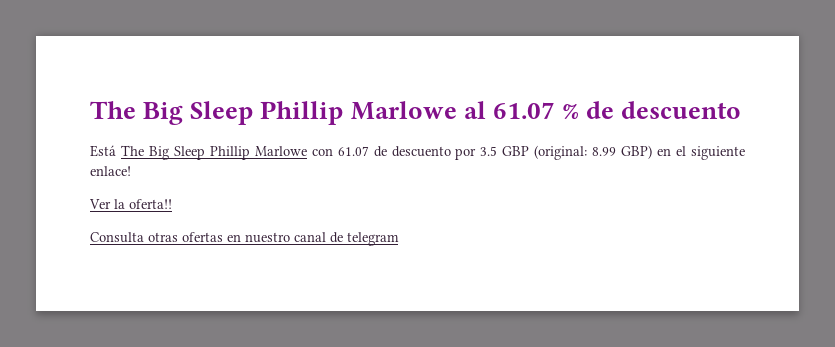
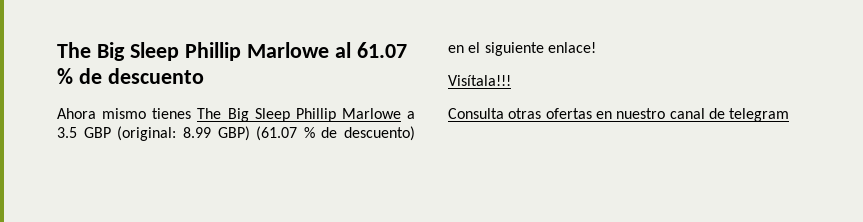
[90,145,477,160] Está The Big Sleep Phillip Marlowe con 61.07 de descuento por -> [57,108,415,122] Ahora mismo tienes The Big Sleep Phillip Marlowe a
(653, 152) none -> [256,126,415,141] (61.07 % de descuento)
[89,199,172,209] Ver la oferta!! -> [448,75,511,86] Visítala!!!

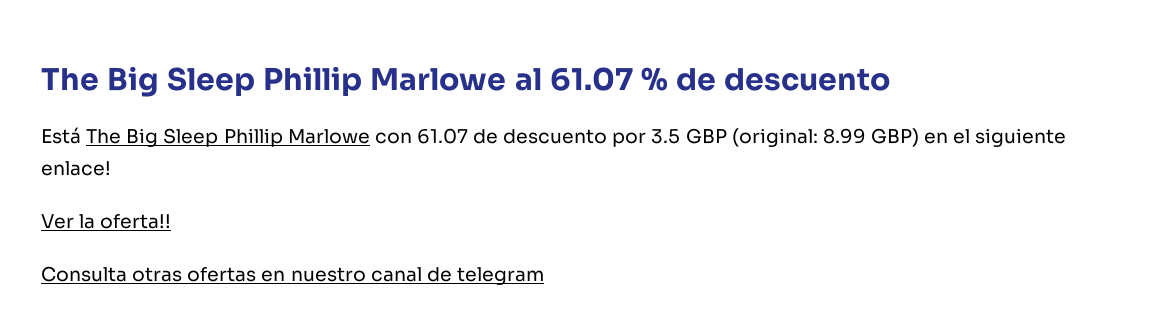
[57,108,415,122] Ahora mismo tienes The Big Sleep Phillip Marlowe a -> [41,127,647,147] Está The Big Sleep Phillip Marlowe con 61.07 de descuento por
[256,126,415,141] (61.07 % de descuento) -> (919, 137) none
[448,75,511,86] Visítala!!! -> [41,214,172,229] Ver la oferta!!

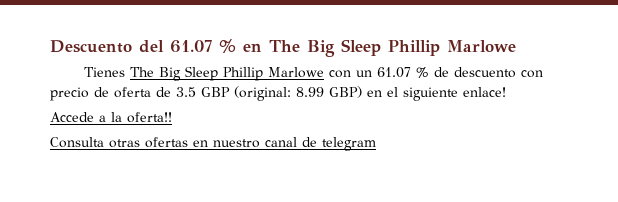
[41,66,890,97] [41,127,81,144] The Big Sleep Phillip Marlowe al 61.07 % de descuento // Está -> [50,39,516,57] [83,67,125,77] Descuento del 61.07 % en The Big Sleep Phillip Marlowe // Tienes
[416,128,647,147] 61.07 de descuento por -> [355,67,543,78] [50,87,171,101] un 61.07 % de descuento con precio de oferta de
[41,214,74,229] Ver -> [50,112,106,122] Accede a

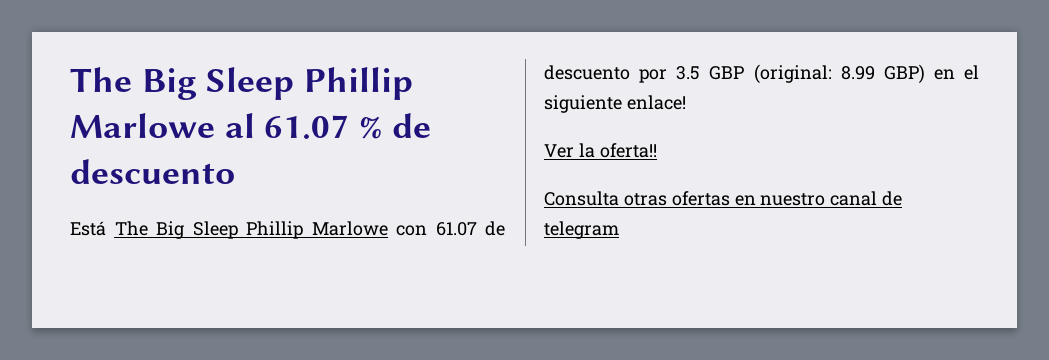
[50,39,516,57] [83,67,125,77] Descuento del 61.07 % en The Big Sleep Phillip Marlowe // Tienes -> [70,67,414,100] [70,113,431,139] [70,159,235,184] [70,221,106,236] The Big Sleep Phillip Marlowe al 61.07 % de descuento // Está
[355,67,543,78] [50,87,171,101] un 61.07 % de descuento con precio de oferta de -> [435,221,505,236] [544,65,668,83] 61.07 de descuento por
[50,112,106,122] Accede a -> [544,144,574,158] Ver

